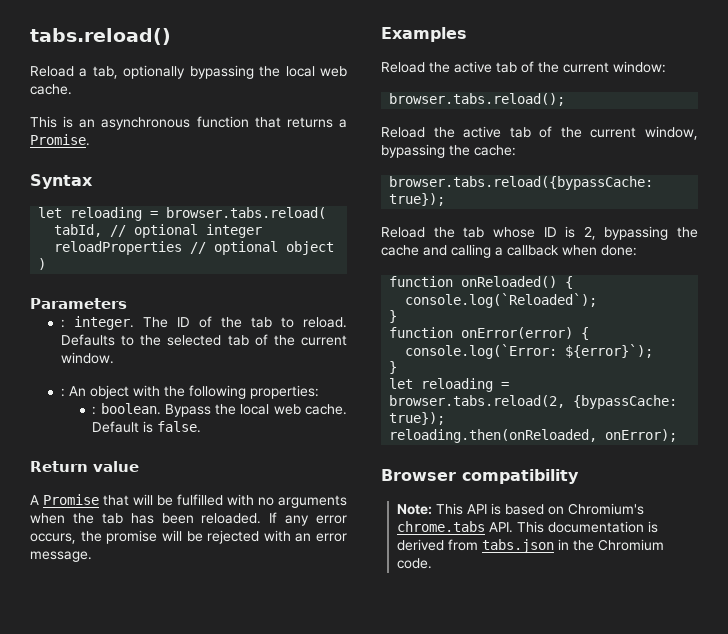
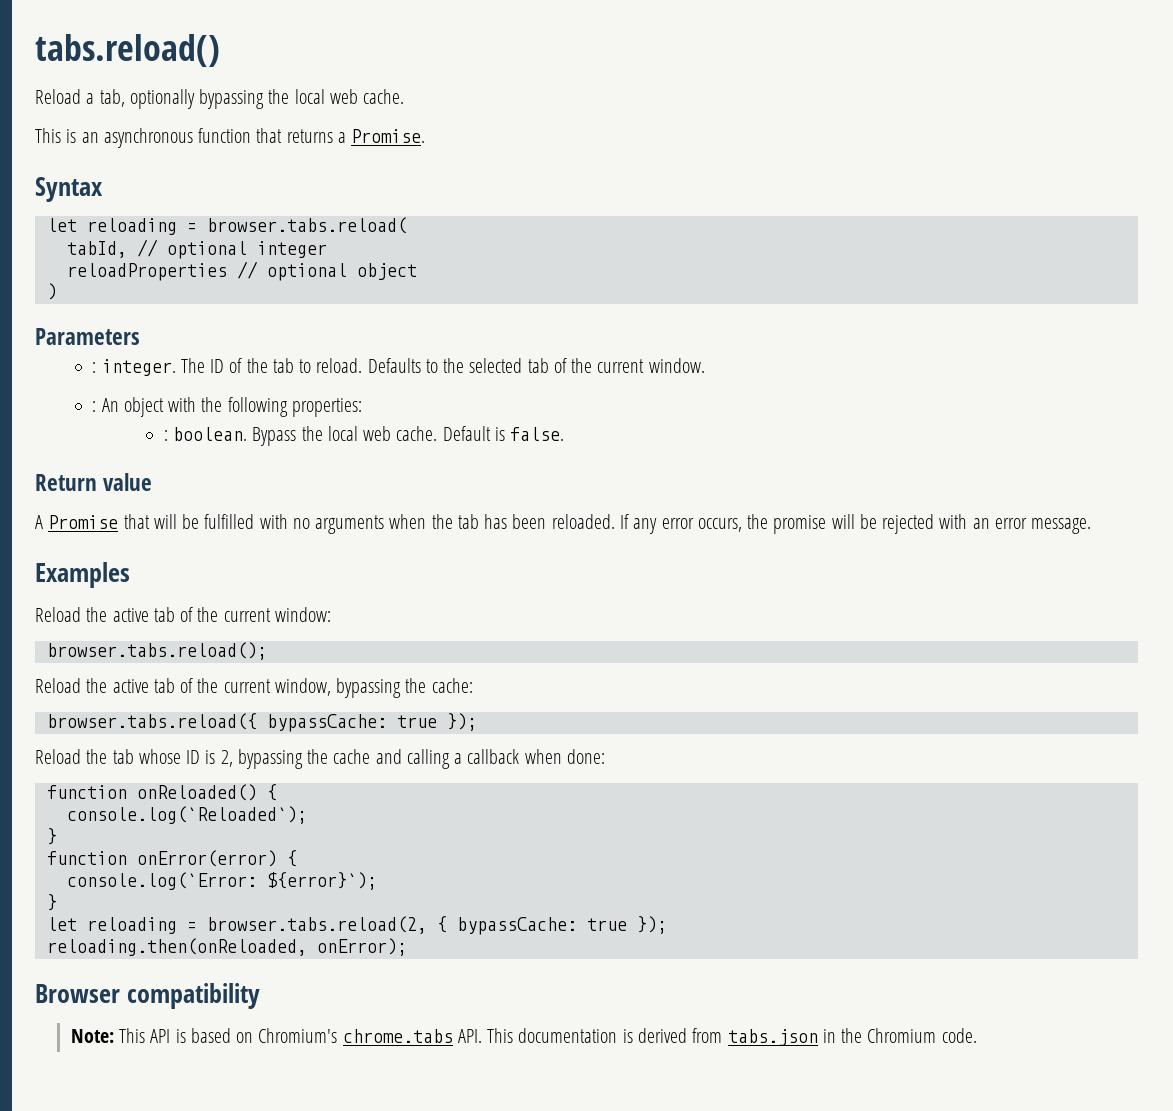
[389,176,654,190] [389,193,446,206] browser.tabs.reload({bypassCache: true}); -> [46,713,477,732] browser.tabs.reload({ bypassCache: true });
[573,395,678,409] [389,412,446,425] {bypassCache: true}); -> [436,916,667,935] { bypassCache: true });

